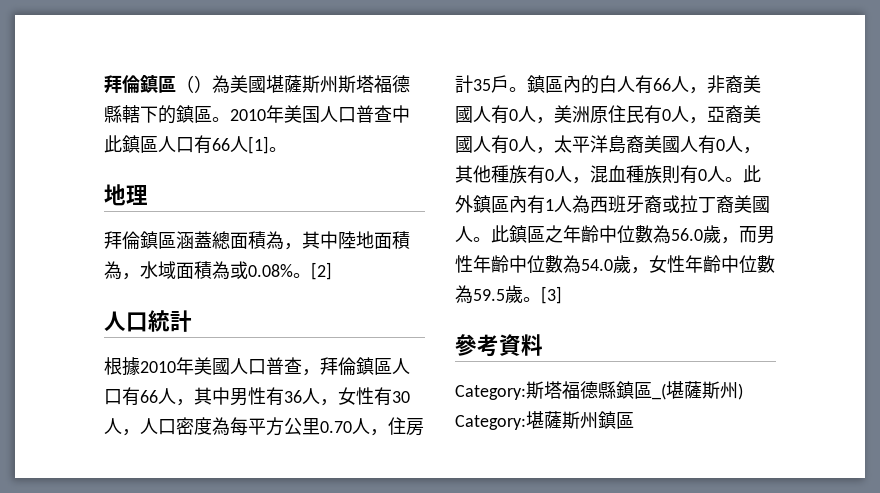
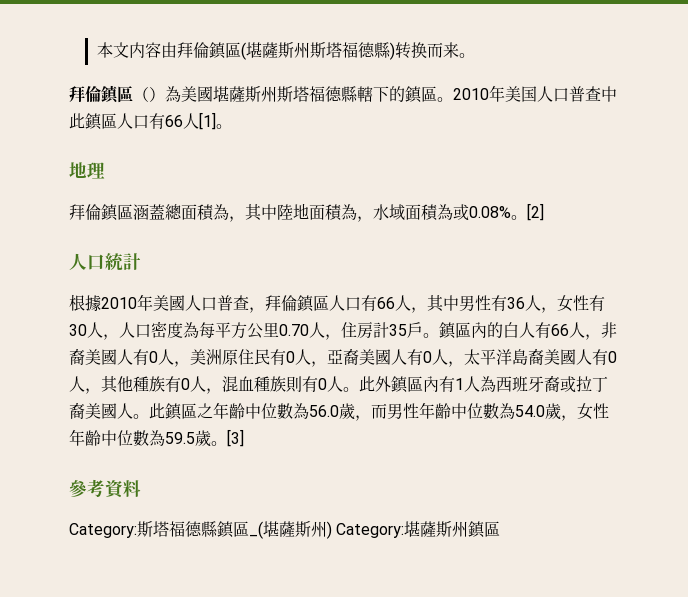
(104, 84) none -> [96,42,475,60] 本文内容由拜倫鎮區(堪薩斯州斯塔福德縣)转换而来。 //

